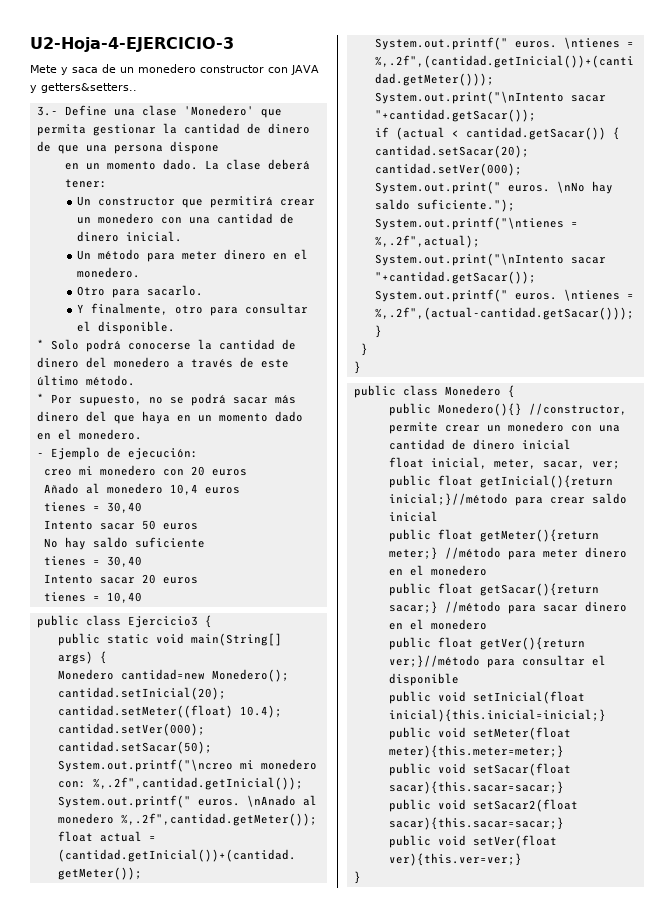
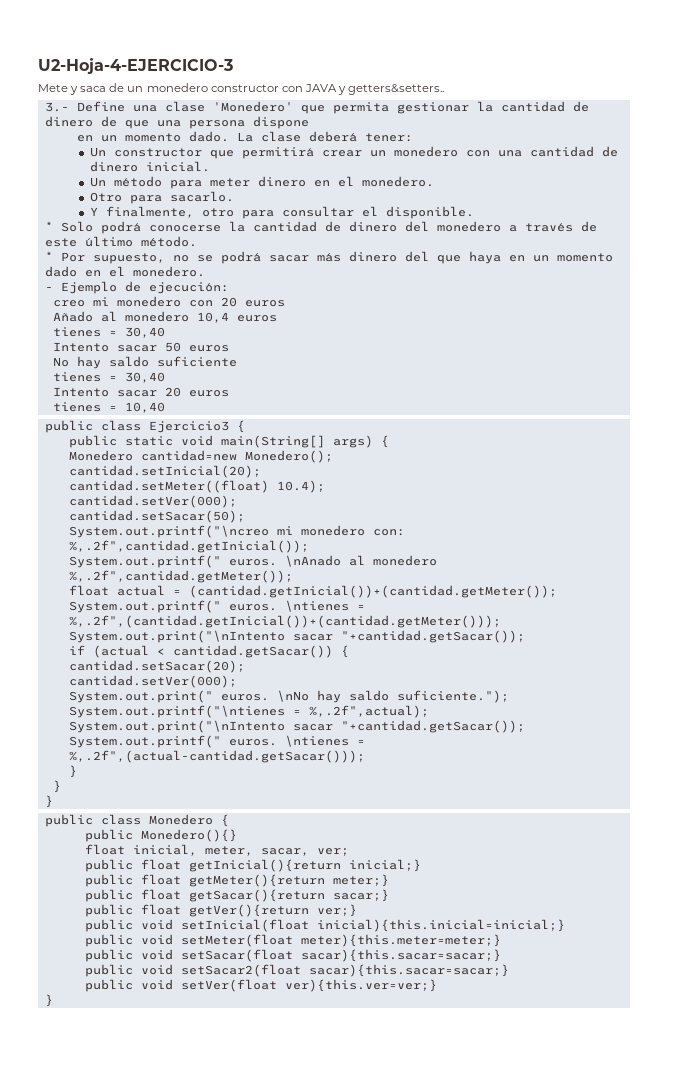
[528,403,627,415] [388,421,620,434] [388,439,571,450] //constructor, permite crear un monedero con una cantidad de dinero inicial -> (237, 835) none
[388,493,627,506] [388,511,438,522] inicial;}//método para crear saldo inicial -> [348,859,421,872] inicial;}
[444,547,627,560] [388,565,487,576] [388,583,599,596] [388,601,627,614] [388,619,487,630] [388,637,585,650] [388,655,606,668] [388,673,459,686] //método para meter dinero en el monedero // public float getSacar(){return sacar;} //método para sacar dinero en el monedero // public float getVer(){return ver;}//método para consultar el disponible -> [84,889,389,902] [84,904,357,917] // public float getSacar(){return sacar;} // public float getVer(){return ver;}

